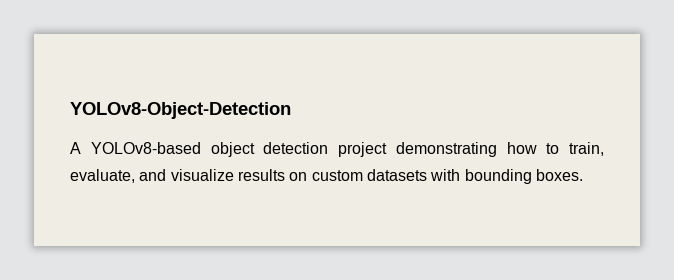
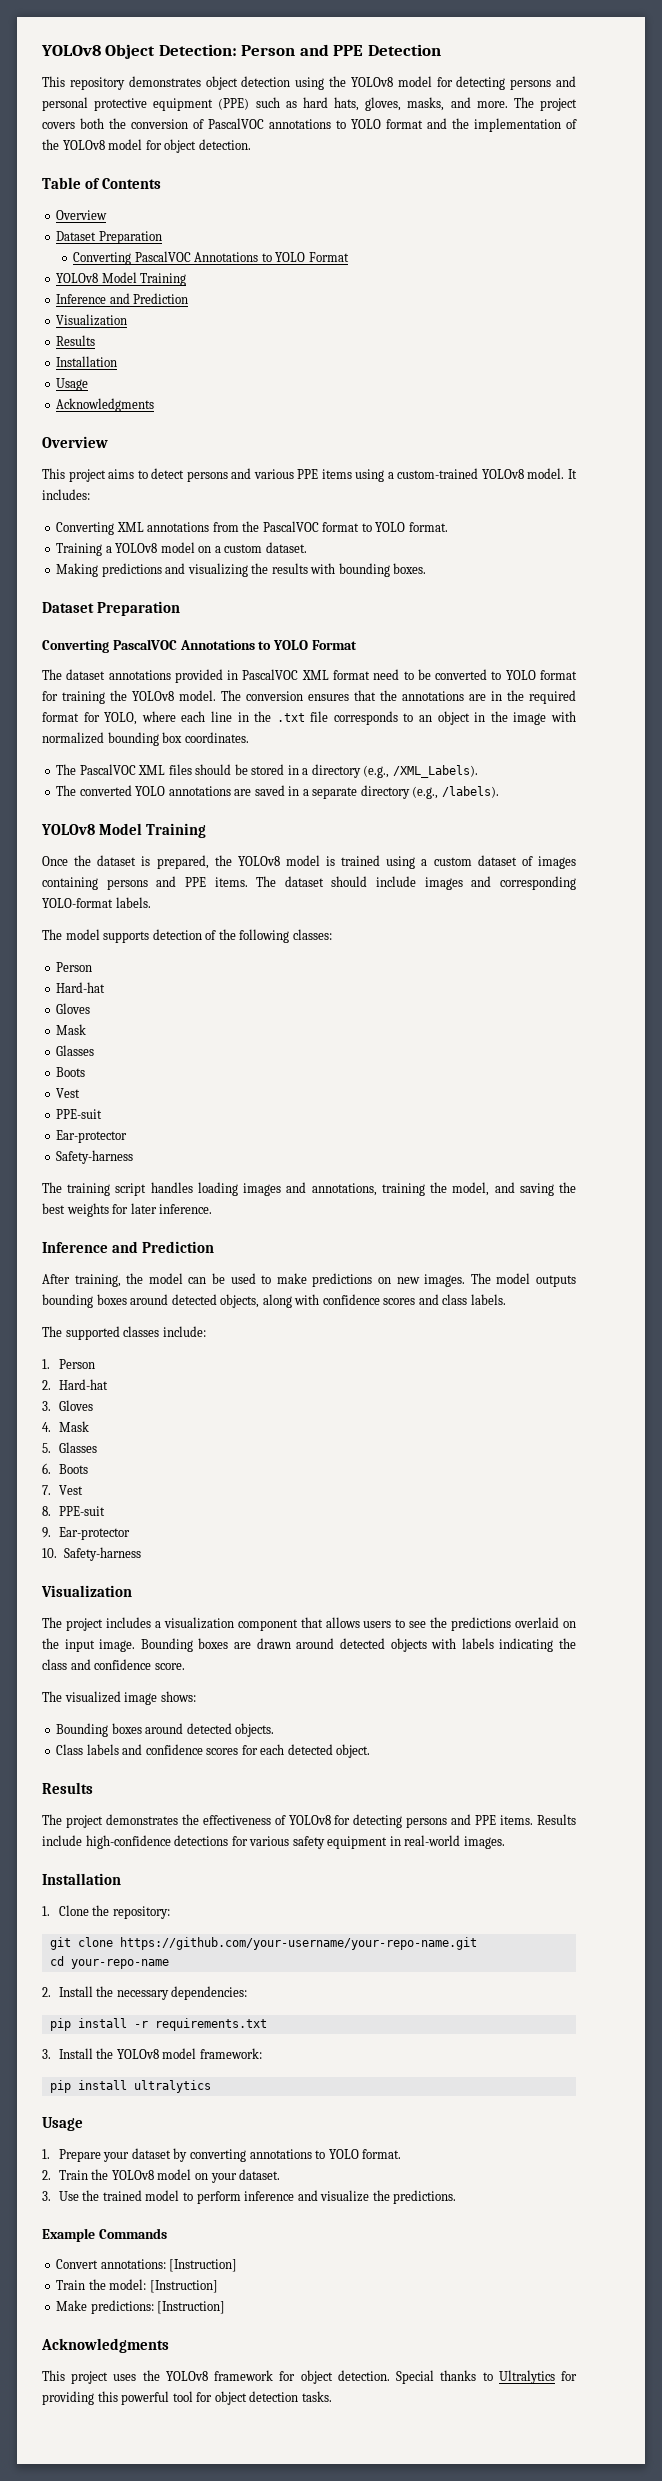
[70,102,291,119] [70,142,604,157] [70,169,583,184] YOLOv8-Object-Detection // A YOLOv8-based object detection project demonstrating how to train, evaluate, and visualize results on custom datasets with bounding boxes. -> [41,44,441,59] [42,76,576,90] [42,97,577,111] [42,118,577,132] [42,139,251,153] [42,177,162,189] [56,210,108,220] [56,231,162,244] [73,251,349,265] [56,272,187,286] [56,293,189,304] [56,314,128,326] [56,335,96,346] [56,356,118,367] [56,378,89,391] [56,398,155,412] [42,436,108,448] [42,468,578,482] [42,489,90,500] [56,521,448,535] [56,542,307,556] [56,563,427,577] [42,601,181,616] [42,639,357,653] [42,669,577,683] [42,690,576,704] [42,711,576,725] [42,732,249,746] [56,764,478,778] [56,785,499,799] [41,823,207,838] [42,855,576,869] [42,876,576,890] [42,897,151,908] [42,929,332,943] [56,962,93,972] [56,982,106,993] [56,1003,91,1014] [56,1024,87,1035] [56,1045,95,1056] [56,1067,86,1077] [56,1088,81,1098] [56,1109,103,1119] [56,1130,128,1143] [56,1150,134,1164] [42,1182,576,1196] [42,1203,213,1217] [42,1241,215,1253] [42,1273,577,1287] [42,1294,506,1308] [42,1326,206,1340] [42,1359,95,1369] [42,1379,108,1390] [42,1400,93,1411] [42,1421,89,1432] [42,1442,97,1453] [42,1463,88,1474] [42,1485,83,1495] [42,1506,105,1516] [42,1527,130,1540] [42,1547,141,1561] [41,1585,132,1597] [42,1617,577,1631] [42,1638,577,1652] [42,1659,185,1670] [42,1691,196,1705] [56,1723,275,1737] [56,1744,371,1758] [42,1782,93,1794] [42,1814,576,1828] [42,1835,505,1849] [42,1873,121,1885] [42,1905,170,1919] [49,1937,477,1950] [49,1956,169,1969] [42,1986,248,2000] [49,2018,267,2031] [42,2048,263,2059] [49,2080,211,2093] [42,2117,83,2131] [42,2148,402,2162] [42,2169,281,2183] [42,2190,457,2204] [42,2228,167,2242] [56,2259,238,2272] [56,2279,218,2293] [56,2300,226,2314] [41,2338,169,2353] [42,2370,577,2384] [42,2391,332,2405] YOLOv8 Object Detection: Person and PPE Detection // This repository demonstrates object detection using the YOLOv8 model for detecting persons and personal protective equipment (PPE) such as hard hats, gloves, masks, and more. The project covers both the conversion of PascalVOC annotations to YOLO format and the implementation of the YOLOv8 model for object detection. // Table of Contents // Overview // Dataset Preparation // Converting PascalVOC Annotations to YOLO Format // YOLOv8 Model Training // Inference and Prediction // Visualization // Results // Installation // Usage // Acknowledgments // Overview // This project aims to detect persons and various PPE items using a custom-trained YOLOv8 model. It includes: // Converting XML annotations from the PascalVOC format to YOLO format. // Training a YOLOv8 model on a custom dataset. // Making predictions and visualizing the results with bounding boxes. // Dataset Preparation // Converting PascalVOC Annotations to YOLO Format // The dataset annotations provided in PascalVOC XML format need to be converted to YOLO format for training the YOLOv8 model. The conversion ensures that the annotations are in the required format for YOLO, where each line in the .txt file corresponds to an object in the image with normalized bounding box coordinates. // The PascalVOC XML files should be stored in a directory (e.g., /XML_Labels). // The converted YOLO annotations are saved in a separate directory (e.g., /labels). // YOLOv8 Model Training // Once the dataset is prepared, the YOLOv8 model is trained using a custom dataset of images containing persons and PPE items. The dataset should include images and corresponding YOLO-format labels. // The model supports detection of the following classes: // Person // Hard-hat // Gloves // Mask // Glasses // Boots // Vest // PPE-suit // Ear-protector // Safety-harness // The training script handles loading images and annotations, training the model, and saving the best weights for later inference. // Inference and Prediction // After training, the model can be used to make predictions on new images. The model outputs bounding boxes around detected objects, along with confidence scores and class labels. // The supported classes include: // 1. Person // 2. Hard-hat // 3. Gloves // 4. Mask // 5. Glasses // 6. Boots // 7. Vest // 8. PPE-suit // 9. Ear-protector // 10. Safety-harness // Visualization // The project includes a visualization component that allows users to see the predictions overlaid on the input image. Bounding boxes are drawn around detected objects with labels indicating the class and confidence score. // The visualized image shows: // Bounding boxes around detected objects. // Class labels and confidence scores for each detected object. // Results // The project demonstrates the effectiveness of YOLOv8 for detecting persons and PPE items. Results include high-confidence detections for various safety equipment in real-world images. // Installation // 1. Clone the repository: // git clone https://github.com/your-username/your-repo-name.git // cd your-repo-name // 2. Install the necessary dependencies: // pip install -r requirements.txt // 3. Install the YOLOv8 model framework: // pip install ultralytics // Usage // 1. Prepare your dataset by converting annotations to YOLO format. // 2. Train the YOLOv8 model on your dataset. // 3. Use the trained model to perform inference and visualize the predictions. // Example Commands // Convert annotations: [Instruction] // Train the model: [Instruction] // Make predictions: [Instruction] // Acknowledgments // This project uses the YOLOv8 framework for object detection. Special thanks to Ultralytics for providing this powerful tool for object detection tasks.

